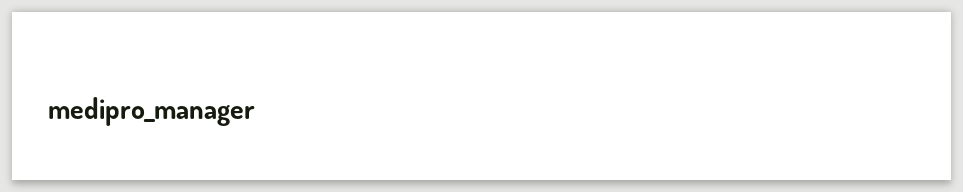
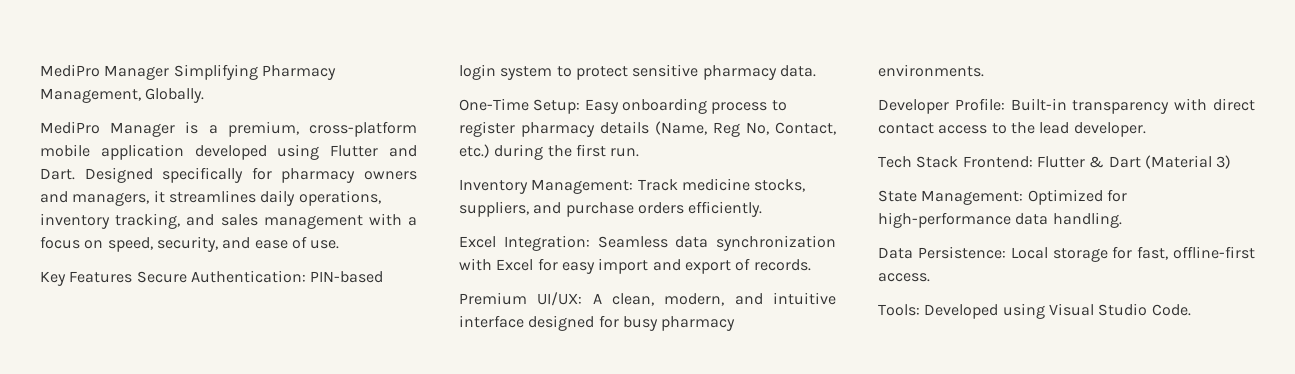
[48,97,255,126] medipro_manager -> [40,64,336,80] [40,88,205,103] [40,121,418,137] [40,144,418,160] [40,167,417,183] [40,190,381,206] [40,213,418,229] [40,236,340,252] [40,270,384,286] [459,64,816,80] [459,98,787,114] [459,121,836,137] [459,144,640,160] [459,178,806,194] [459,201,763,217] [459,235,836,251] [459,258,811,274] [459,292,836,306] [459,315,736,331] [878,64,984,77] [878,98,1255,114] [878,122,1146,137] [878,155,1232,169] [878,189,1127,205] [878,212,1122,228] [878,246,1255,262] [878,273,930,282] [878,303,1191,319] MediPro Manager Simplifying Pharmacy Management, Globally. // MediPro Manager is a premium, cross-platform mobile application developed using Flutter and Dart. Designed specifically for pharmacy owners and managers, it streamlines daily operations, inventory tracking, and sales management with a focus on speed, security, and ease of use. // Key Features Secure Authentication: PIN-based login system to protect sensitive pharmacy data. // One-Time Setup: Easy onboarding process to register pharmacy details (Name, Reg No, Contact, etc.) during the first run. // Inventory Management: Track medicine stocks, suppliers, and purchase orders efficiently. // Excel Integration: Seamless data synchronization with Excel for easy import and export of records. // Premium UI/UX: A clean, modern, and intuitive interface designed for busy pharmacy environments. // Developer Profile: Built-in transparency with direct contact access to the lead developer. // Tech Stack Frontend: Flutter & Dart (Material 3) // State Management: Optimized for high-performance data handling. // Data Persistence: Local storage for fast, offline-first access. // Tools: Developed using Visual Studio Code.

